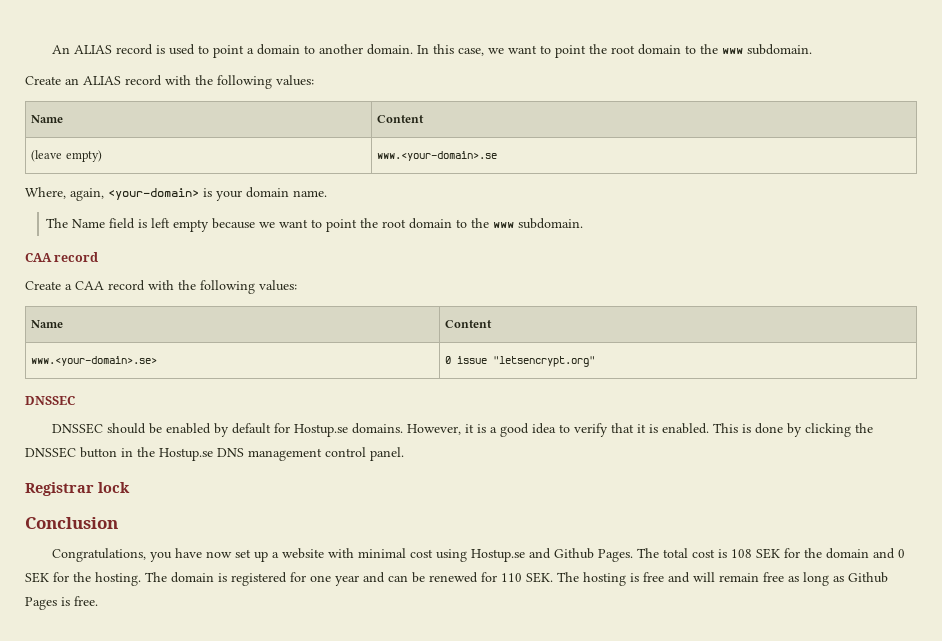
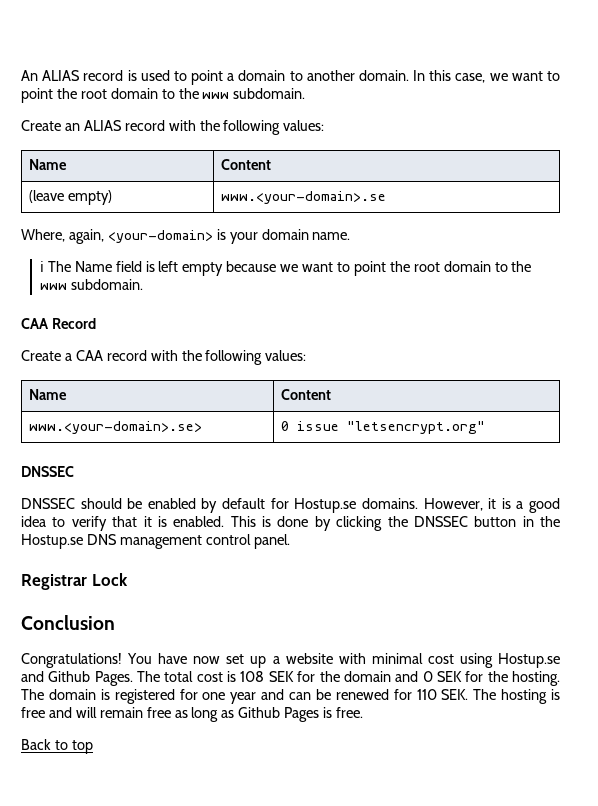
(327, 193) none -> [39,261,44,272] ℹ
[54,252,99,262] record -> [51,318,96,329] Record
[98,482,130,493] lock -> [91,573,128,586] Lock
[52,548,173,562] Congratulations, you -> [21,653,153,668] Congratulations! You
(98, 601) none -> [21,739,93,754] // Back to top

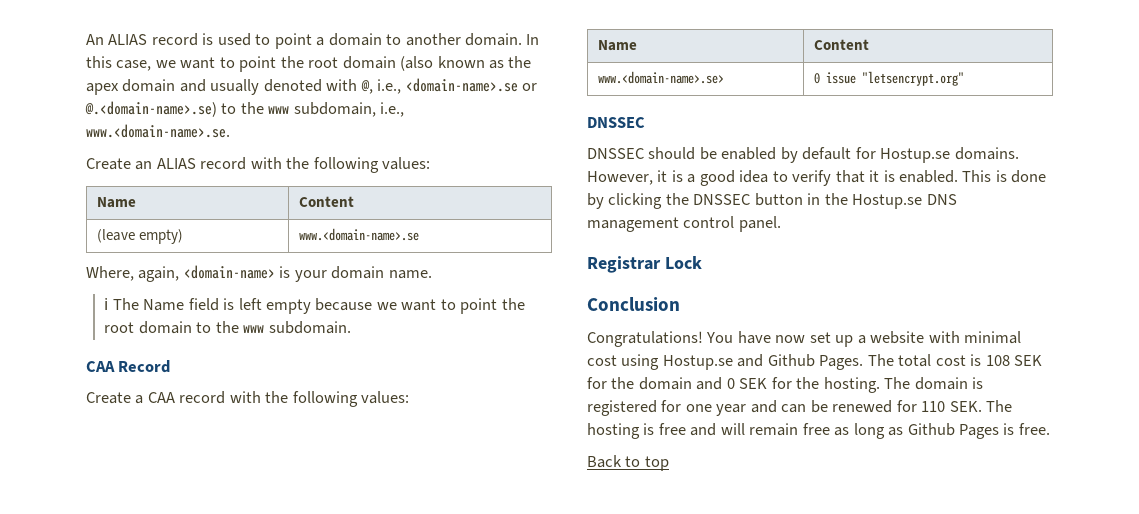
[161,88,306,99] to the www subdomain. -> [400,56,532,71] [86,78,538,95] [85,101,405,117] [86,124,230,138] (also known as the apex domain and usually denoted with @, i.e., <domain-name>.se or @.<domain-name>.se) to the www subdomain, i.e., www.<domain-name>.se.
[221,191,387,204] www.<your-domain>.se -> [298,228,419,241] www.<domain-name>.se
[107,230,213,243] <your-domain> -> [183,265,275,279] <domain-name>
[29,421,203,434] www.<your-domain>.se> -> [597,71,724,84] www.<domain-name>.se>

